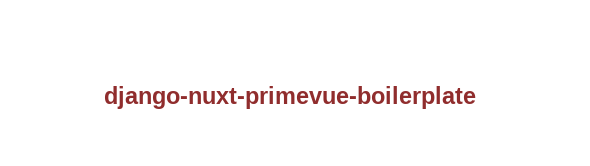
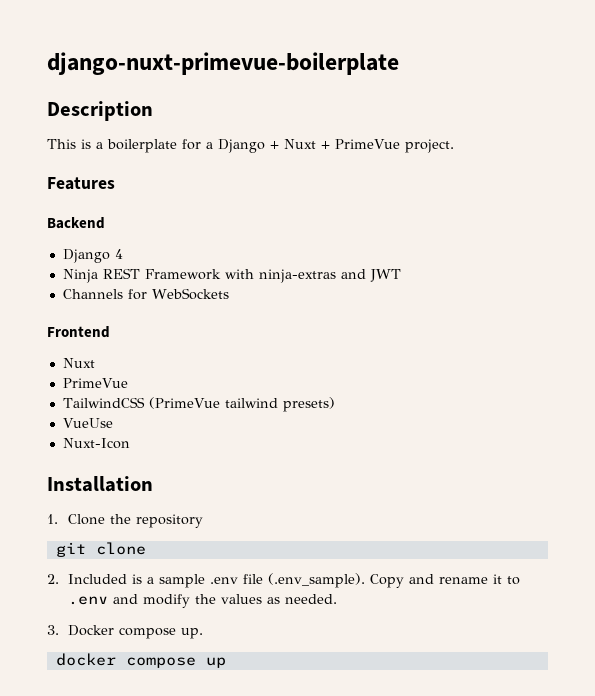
(476, 97) none -> [47,101,153,121] [47,139,454,153] [47,177,115,190] [47,217,105,229] [62,249,123,263] [62,268,401,283] [62,288,229,300] [47,326,110,338] [62,358,95,368] [62,378,128,388] [62,397,335,412] [62,418,113,428] [62,438,130,449] [47,476,153,492] [47,514,203,528] [55,542,146,557] [47,573,520,588] [67,594,337,608] [47,625,203,639] [55,653,226,668] // Description // This is a boilerplate for a Django + Nuxt + PrimeVue project. // Features // Backend // Django 4 // Ninja REST Framework with ninja-extras and JWT // Channels for WebSockets // Frontend // Nuxt // PrimeVue // TailwindCSS (PrimeVue tailwind presets) // VueUse // Nuxt-Icon // Installation // 1. Clone the repository // git clone // 2. Included is a sample .env file (.env_sample). Copy and rename it to .env and modify the values as needed. // 3. Docker compose up. // docker compose up

